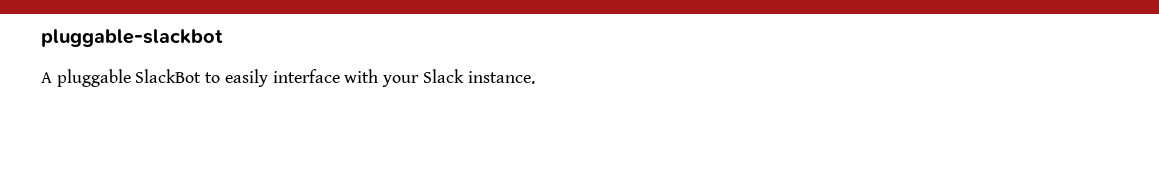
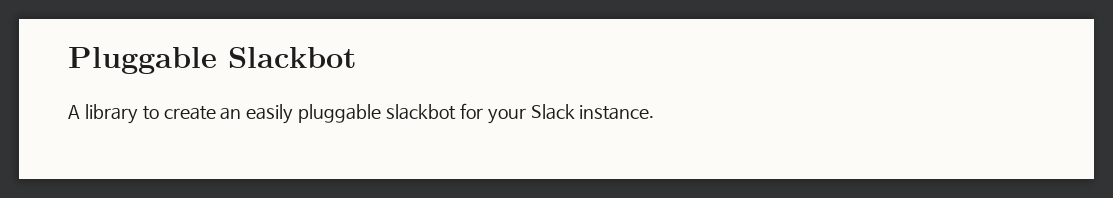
[41,29,223,47] pluggable-slackbot -> [68,47,356,74] Pluggable Slackbot
[56,69,379,87] pluggable SlackBot to easily interface with -> [84,103,483,124] library to create an easily pluggable slackbot for

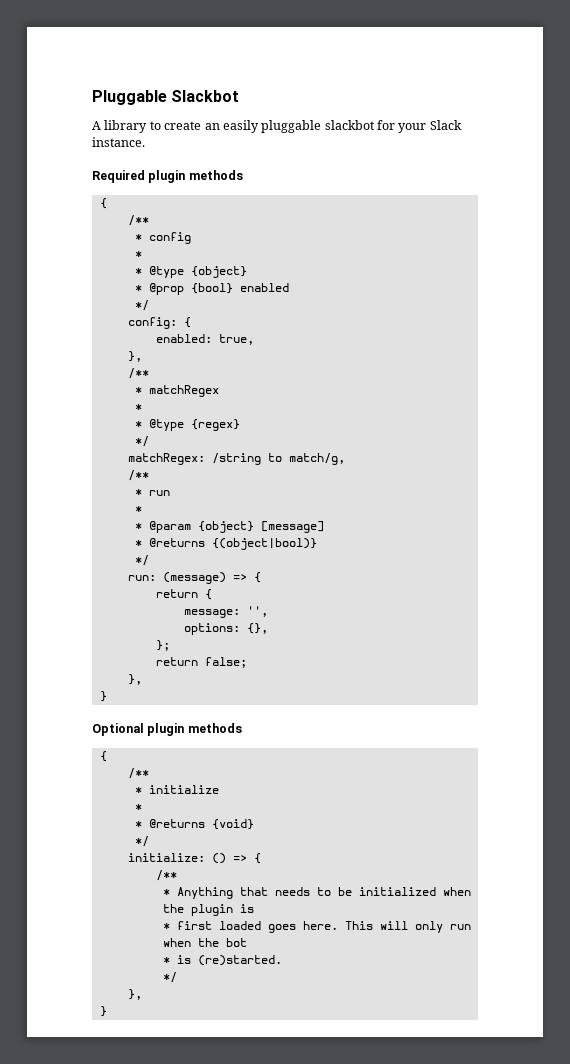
(655, 112) none -> [92,170,243,183] [99,198,107,209] [127,215,149,226] [134,232,191,244] [134,251,142,258] [134,266,247,278] [134,283,289,295] [134,300,149,311] [127,317,191,329] [155,334,254,345] [127,351,142,362] [127,368,149,379] [134,385,219,397] [134,404,142,411] [134,419,240,431] [134,436,149,447] [127,453,345,465] [127,470,149,481] [134,489,170,496] [134,506,142,513] [134,521,324,533] [134,538,317,550] [134,555,149,566] [127,572,261,584] [155,589,212,600] [183,606,268,618] [183,623,268,635] [155,640,170,651] [155,657,247,668] [127,674,142,685] [99,691,107,702] [92,723,242,736] [99,751,107,762] [127,768,149,779] [134,785,219,794] [134,804,142,811] [134,819,254,830] [134,836,149,847] [127,853,261,864] [155,870,177,881] [162,887,471,899] [162,904,254,916] [162,921,471,933] [162,938,247,947] [162,955,282,966] [162,972,177,983] [127,989,142,1000] [99,1006,107,1017] // Required plugin methods // { // /** // * config // * // * @type {object} // * @prop {bool} enabled // */ // config: { // enabled: true, // }, // /** // * matchRegex // * // * @type {regex} // */ // matchRegex: /string to match/g, // /** // * run // * // * @param {object} [message] // * @returns {(object|bool)} // */ // run: (message) => { // return { // message: '', // options: {}, // }; // return false; // }, // } // Optional plugin methods // { // /** // * initialize // * // * @returns {void} // */ // initialize: () => { // /** // * Anything that needs to be initialized when the plugin is // * first loaded goes here. This will only run when the bot // * is (re)started. // */ // }, // }

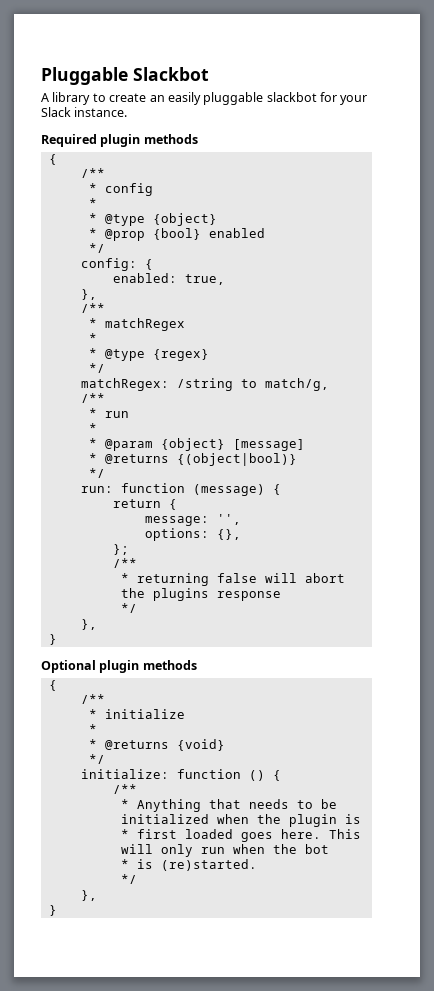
[162,572,247,584] (message) => -> [120,483,265,496] function (message)
[155,657,247,668] return false; -> [112,558,137,568] [120,573,345,586] [120,588,281,601] [120,603,137,613] /** // * returning false will abort the plugins response // */
[211,853,247,864] () => -> [176,769,265,781] function ()

